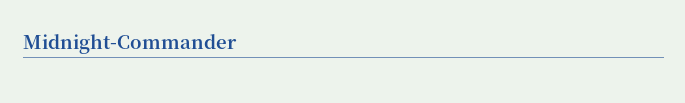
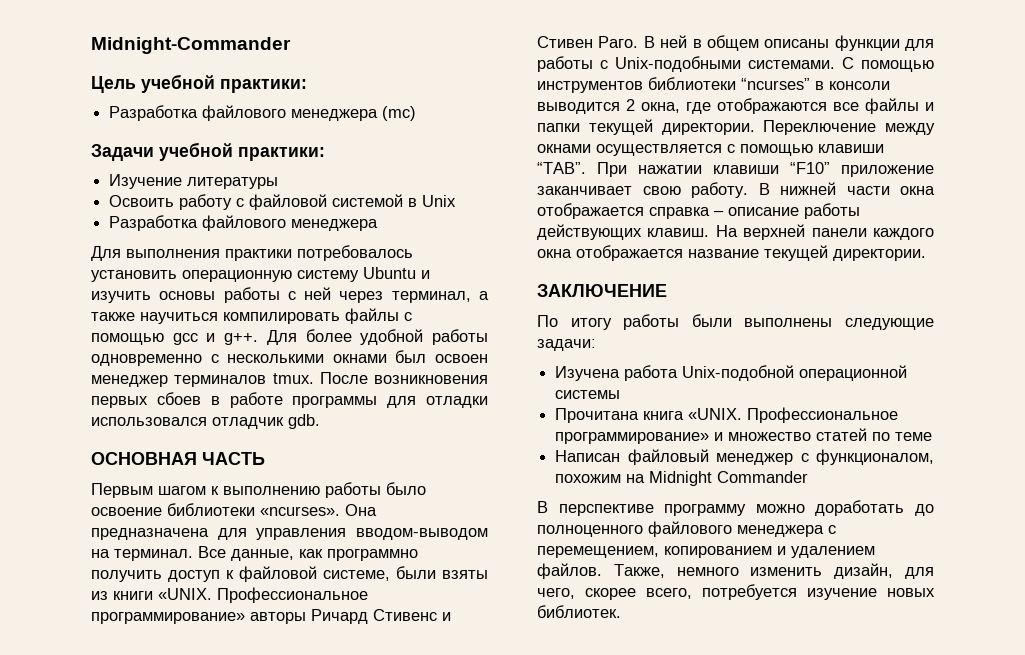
(237, 44) none -> [91,74,307,93] [109,105,417,121] [91,142,325,161] [109,174,279,189] [109,194,457,210] [109,215,379,231] [91,245,413,261] [91,267,430,282] [91,287,489,303] [91,308,412,324] [91,329,489,345] [91,350,488,366] [91,372,488,387] [91,392,488,408] [91,414,320,429] [91,452,265,465] [91,482,426,498] [91,503,377,516] [91,528,488,540] [91,546,418,561] [91,566,488,582] [91,587,368,603] [91,609,451,624] [537,35,934,51] [537,56,934,72] [537,77,890,93] [537,98,934,114] [537,119,935,135] [537,144,884,156] [537,162,934,177] [537,182,935,198] [537,203,860,219] [537,224,934,240] [537,245,926,261] [537,284,667,297] [537,314,934,330] [537,339,596,351] [555,365,908,381] [555,390,621,399] [555,407,899,423] [555,428,933,444] [555,449,934,465] [555,471,809,486] [537,500,934,516] [537,521,836,537] [537,546,875,558] [537,563,934,579] [537,584,935,600] [537,605,621,618] // Цель учебной практики: // Разработка файлового менеджера (mc) // Задачи учебной практики: // Изучение литературы // Освоить работу с файловой системой в Unix // Разработка файлового менеджера // Для выполнения практики потребовалось установить операционную систему Ubuntu и изучить основы работы с ней через терминал, а также научиться компилировать файлы с помощью gcc и g++. Для более удобной работы одновременно с несколькими окнами был освоен менеджер терминалов tmux. После возникновения первых сбоев в работе программы для отладки использовался отладчик gdb. // ОСНОВНАЯ ЧАСТЬ // Первым шагом к выполнению работы было освоение библиотеки «ncurses». Она предназначена для управления вводом-выводом на терминал. Все данные, как программно получить доступ к файловой системе, были взяты из книги «UNIX. Профессиональное программирование» авторы Ричард Стивенс и Стивен Раго. В ней в общем описаны функции для работы с Unix-подобными системами. С помощью инструментов библиотеки “ncurses” в консоли выводится 2 окна, где отображаются все файлы и папки текущей директории. Переключение между окнами осуществляется с помощью клавиши “TAB”. При нажатии клавиши “F10” приложение заканчивает свою работу. В нижней части окна отображается справка – описание работы действующих клавиш. На верхней панели каждого окна отображается название текущей директории. // ЗАКЛЮЧЕНИЕ // По итогу работы были выполнены следующие задачи: // Изучена работа Unix-подобной операционной системы // Прочитана книга «UNIX. Профессиональное программирование» и множество статей по теме // Написан файловый менеджер с функционалом, похожим на Midnight Commander // В перспективе программу можно доработать до полноценного файлового менеджера с перемещением, копированием и удалением файлов. Также, немного изменить дизайн, для чего, скорее всего, потребуется изучение новых библиотек.

